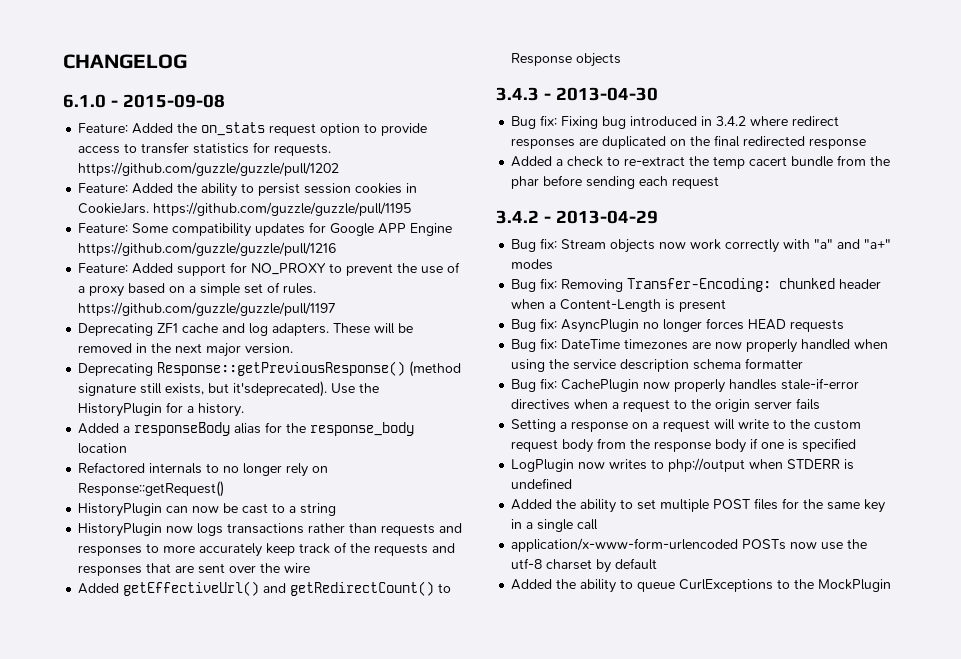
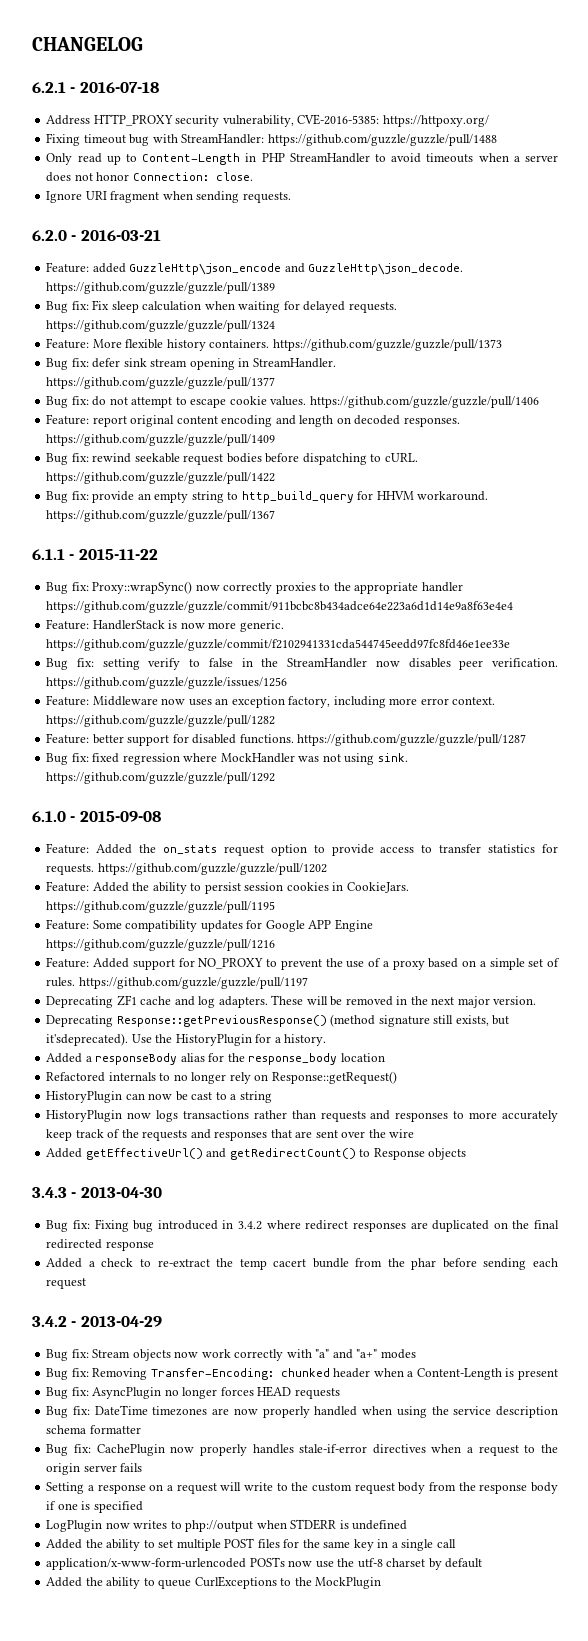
(187, 61) none -> [32,82,159,93] [46,114,489,127] [46,133,497,146] [46,153,558,165] [46,172,253,182] [46,191,291,203] [32,230,161,241] [46,262,464,275] [46,282,276,294] [46,300,397,313] [46,320,276,332] [46,338,502,351] [46,358,336,370] [46,377,276,389] [46,396,539,408] [46,414,460,427] [46,434,276,446] [46,453,418,465] [46,472,276,484] [46,491,489,503] [46,510,276,522] [32,549,158,560] [46,581,463,594] [46,601,514,613] [46,619,284,632] [46,639,511,651] [46,658,558,670] [46,677,288,689] [46,695,496,708] [46,715,276,727] [46,733,527,746] [46,753,408,765] [46,772,276,784] // 6.2.1 - 2016-07-18 // Address HTTP_PROXY security vulnerability, CVE-2016-5385: https://httpoxy.org/ // Fixing timeout bug with StreamHandler: https://github.com/guzzle/guzzle/pull/1488 // Only read up to Content-Length in PHP StreamHandler to avoid timeouts when a server does not honor Connection: close. // Ignore URI fragment when sending requests. // 6.2.0 - 2016-03-21 // Feature: added GuzzleHttp\json_encode and GuzzleHttp\json_decode. https://github.com/guzzle/guzzle/pull/1389 // Bug fix: Fix sleep calculation when waiting for delayed requests. https://github.com/guzzle/guzzle/pull/1324 // Feature: More flexible history containers. https://github.com/guzzle/guzzle/pull/1373 // Bug fix: defer sink stream opening in StreamHandler. https://github.com/guzzle/guzzle/pull/1377 // Bug fix: do not attempt to escape cookie values. https://github.com/guzzle/guzzle/pull/1406 // Feature: report original content encoding and length on decoded responses. https://github.com/guzzle/guzzle/pull/1409 // Bug fix: rewind seekable request bodies before dispatching to cURL. https://github.com/guzzle/guzzle/pull/1422 // Bug fix: provide an empty string to http_build_query for HHVM workaround. https://github.com/guzzle/guzzle/pull/1367 // 6.1.1 - 2015-11-22 // Bug fix: Proxy::wrapSync() now correctly proxies to the appropriate handler https://github.com/guzzle/guzzle/commit/911bcbc8b434adce64e223a6d1d14e9a8f63e4e4 // Feature: HandlerStack is now more generic. https://github.com/guzzle/guzzle/commit/f2102941331cda544745eedd97fc8fd46e1ee33e // Bug fix: setting verify to false in the StreamHandler now disables peer verification. https://github.com/guzzle/guzzle/issues/1256 // Feature: Middleware now uses an exception factory, including more error context. https://github.com/guzzle/guzzle/pull/1282 // Feature: better support for disabled functions. https://github.com/guzzle/guzzle/pull/1287 // Bug fix: fixed regression where MockHandler was not using sink. https://github.com/guzzle/guzzle/pull/1292

